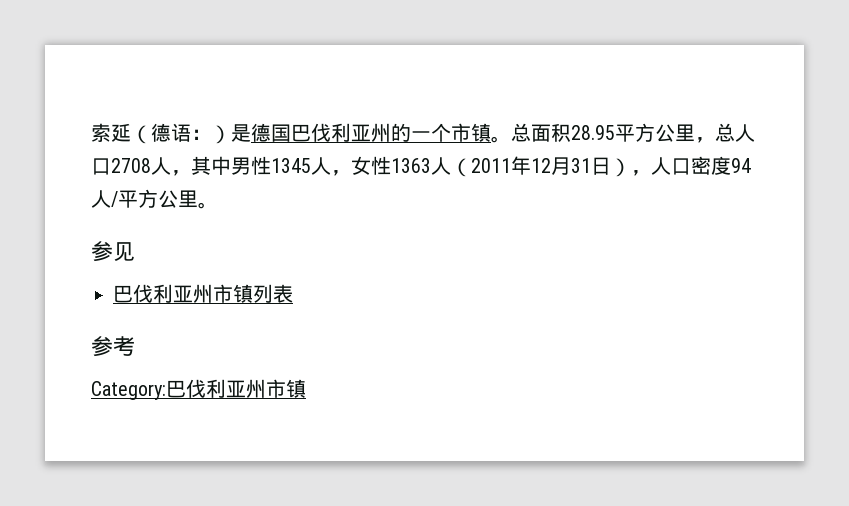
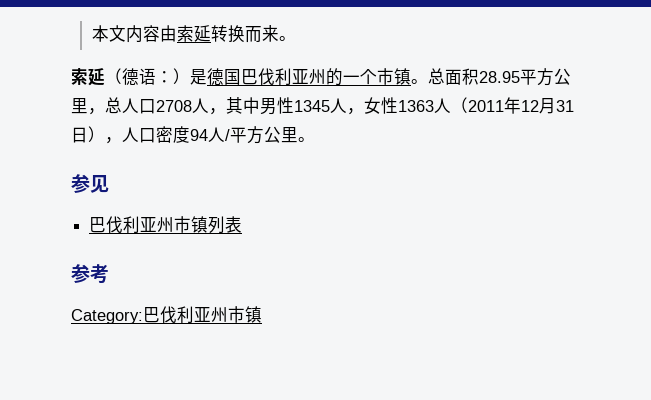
(91, 132) none -> [91,25,296,43] 本文内容由索延转换而来。 //

